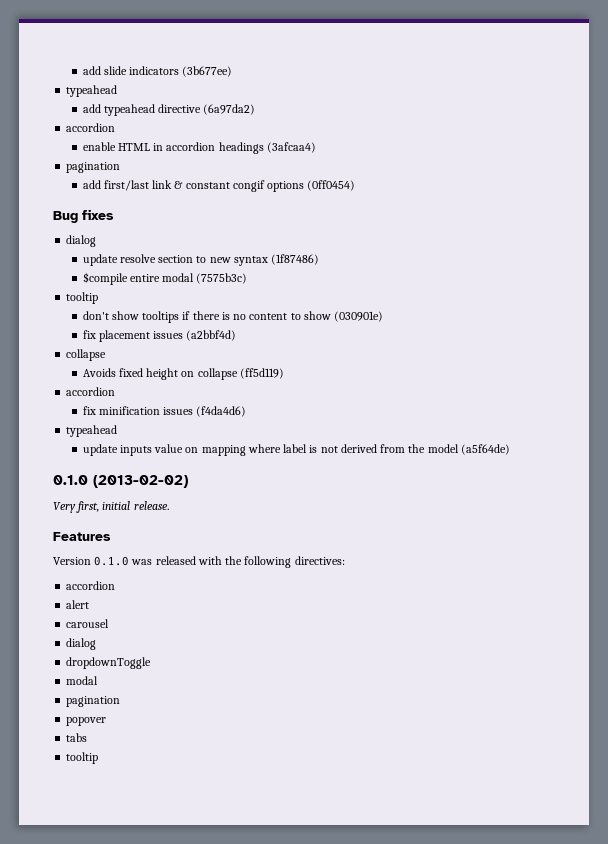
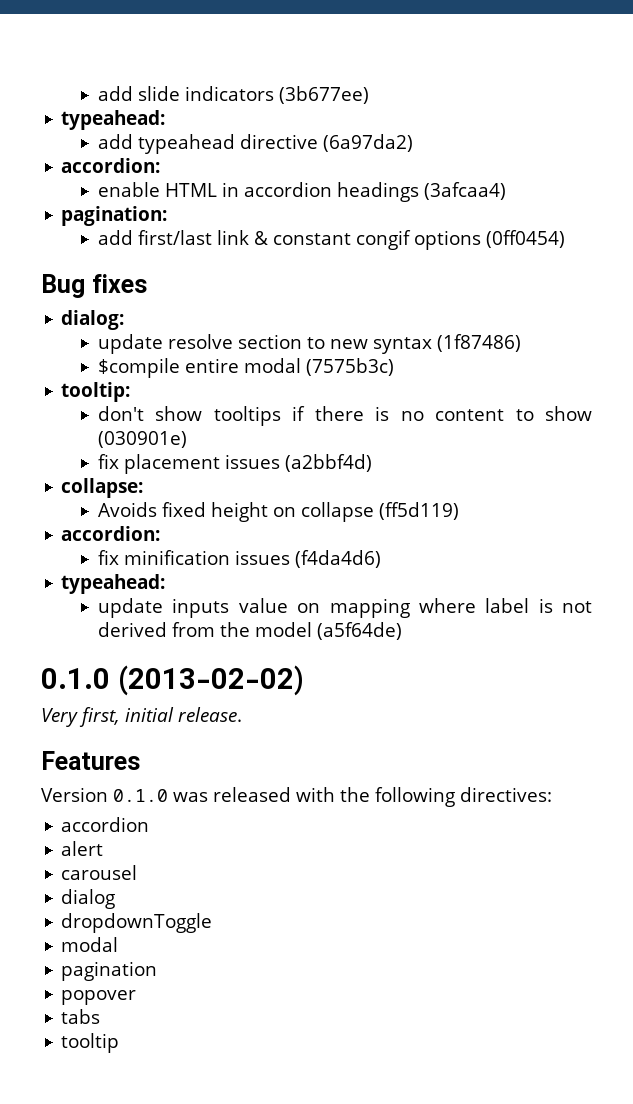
[66,85,118,97] typeahead -> [61,110,166,130] typeahead:
[66,123,116,132] accordion -> [61,158,161,173] accordion:
[66,162,121,173] pagination -> [61,206,168,226] pagination:
[66,235,97,247] dialog -> [61,310,125,330] dialog:
[66,292,99,304] tooltip -> [61,382,131,402] tooltip:
[66,349,107,361] collapse -> [61,478,144,498] collapse:
[66,387,116,396] accordion -> [61,526,161,541] accordion:
[66,425,118,437] typeahead -> [61,574,166,594] typeahead:

